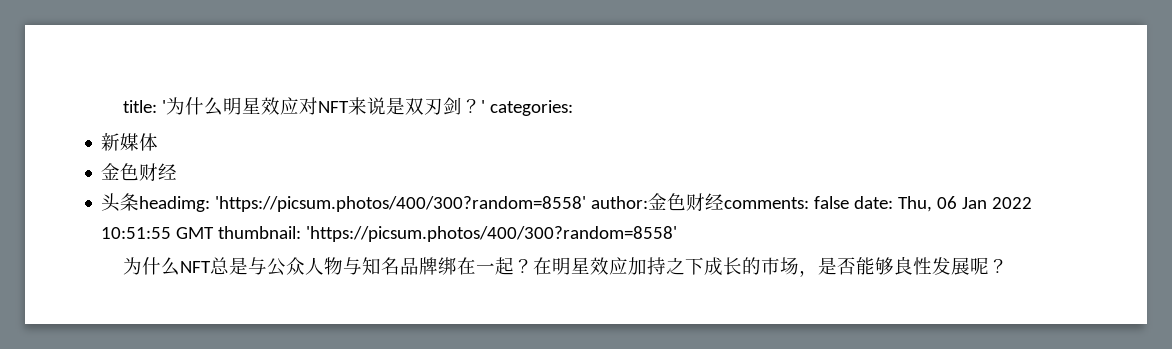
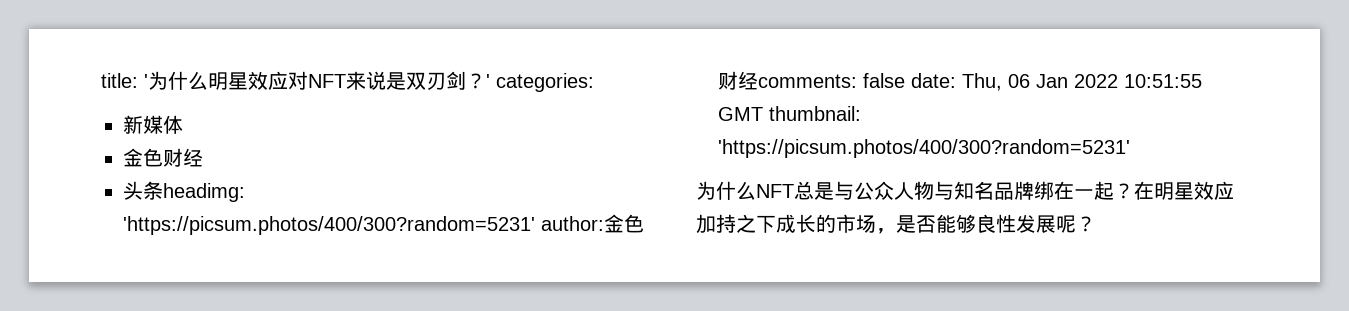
[215,196,587,212] 'https://picsum.photos/400/300?random=8558' -> [123,216,535,235] 'https://picsum.photos/400/300?random=5231'
[306,226,678,242] 'https://picsum.photos/400/300?random=8558' -> [718,139,1130,158] 'https://picsum.photos/400/300?random=5231'

